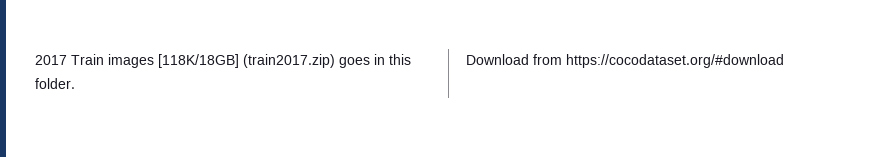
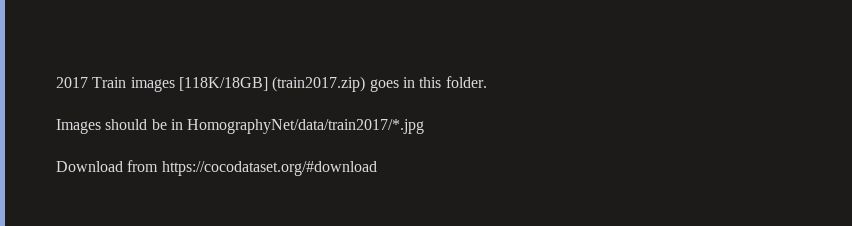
(75, 83) none -> [56,119,425,134] // Images should be in HomographyNet/data/train2017/*.jpg

